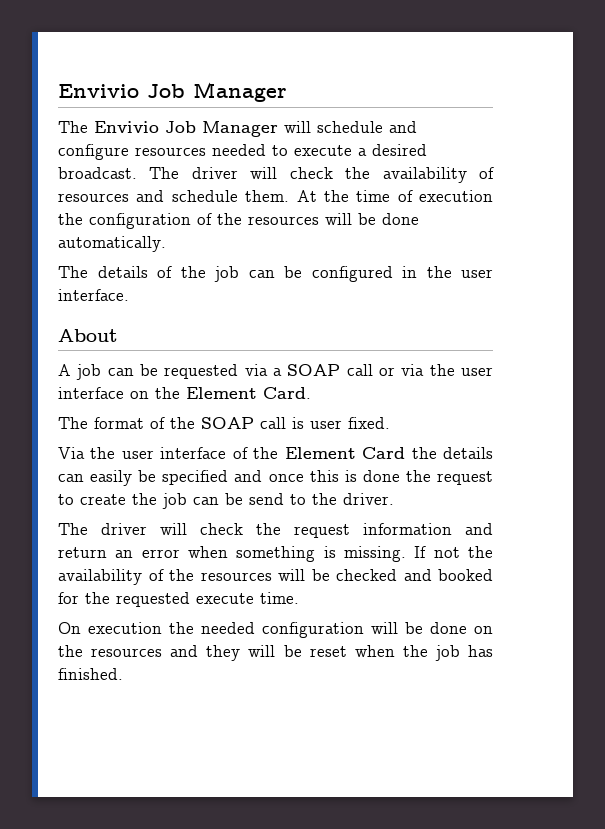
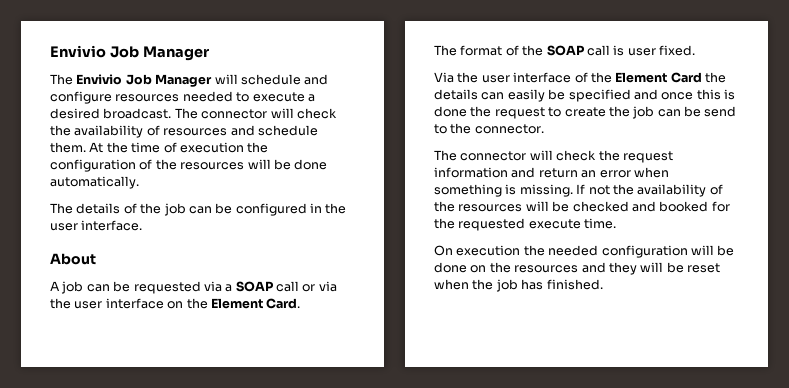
[191,167,238,179] driver -> [201,109,268,119] connector
[343,493,394,505] [58,523,147,535] driver. // The driver -> [474,124,544,134] [434,150,527,161] connector. // The connector

